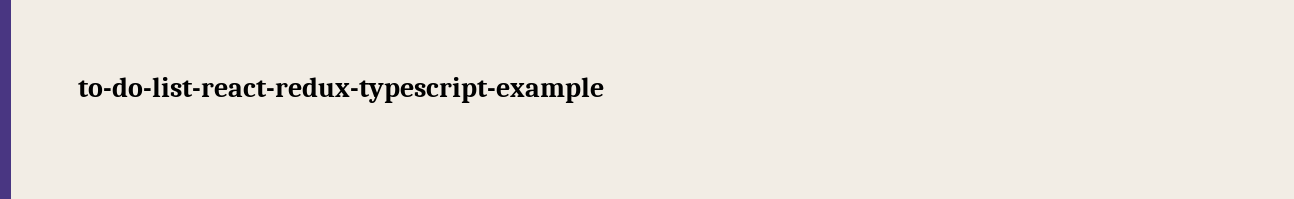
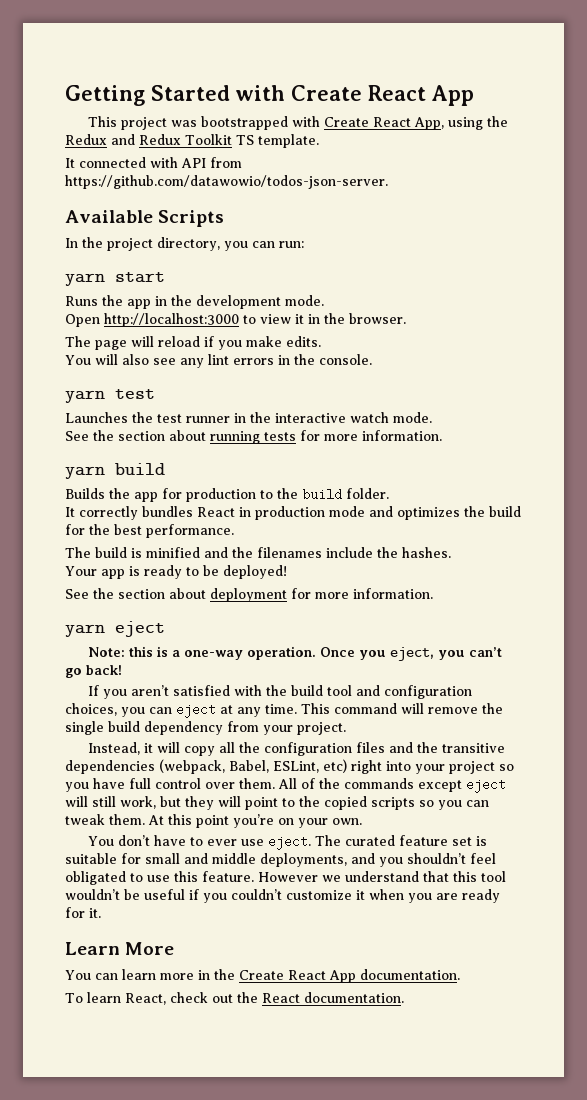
[78,77,604,103] to-do-list-react-redux-typescript-example -> [65,85,474,106] [88,116,509,130] [65,134,319,148] [65,157,242,168] [65,175,388,189] [65,210,225,227] [65,237,304,251] [65,272,165,286] [65,295,324,309] [65,313,406,327] [65,336,321,350] [65,354,372,368] [65,389,155,403] [65,412,432,423] [65,430,442,444] [65,463,165,479] [65,488,389,502] [65,506,521,520] [65,524,234,538] [65,547,451,558] [65,565,287,579] [65,588,433,602] [65,621,165,637] [88,646,503,661] [65,665,122,678] [88,685,473,699] [65,703,503,718] [65,721,346,735] [88,742,506,756] [65,759,514,774] [65,778,506,793] [65,796,489,810] [65,814,362,828] [88,835,488,850] [65,853,496,867] [65,871,506,885] [65,889,500,903] [65,907,101,918] [65,942,175,955] [65,969,460,983] [65,992,404,1005] Getting Started with Create React App // This project was bootstrapped with Create React App, using the Redux and Redux Toolkit TS template. // It connected with API from https://github.com/datawowio/todos-json-server. // Available Scripts // In the project directory, you can run: // yarn start // Runs the app in the development mode. // Open http://localhost:3000 to view it in the browser. // The page will reload if you make edits. // You will also see any lint errors in the console. // yarn test // Launches the test runner in the interactive watch mode. // See the section about running tests for more information. // yarn build // Builds the app for production to the build folder. // It correctly bundles React in production mode and optimizes the build for the best performance. // The build is minified and the filenames include the hashes. // Your app is ready to be deployed! // See the section about deployment for more information. // yarn eject // Note: this is a one-way operation. Once you eject, you can’t go back! // If you aren’t satisfied with the build tool and configuration choices, you can eject at any time. This command will remove the single build dependency from your project. // Instead, it will copy all the configuration files and the transitive dependencies (webpack, Babel, ESLint, etc) right into your project so you have full control over them. All of the commands except eject will still work, but they will point to the copied scripts so you can tweak them. At this point you’re on your own. // You don’t have to ever use eject. The curated feature set is suitable for small and middle deployments, and you shouldn’t feel obligated to use this feature. However we understand that this tool wouldn’t be useful if you couldn’t customize it when you are ready for it. // Learn More // You can learn more in the Create React App documentation. // To learn React, check out the React documentation.

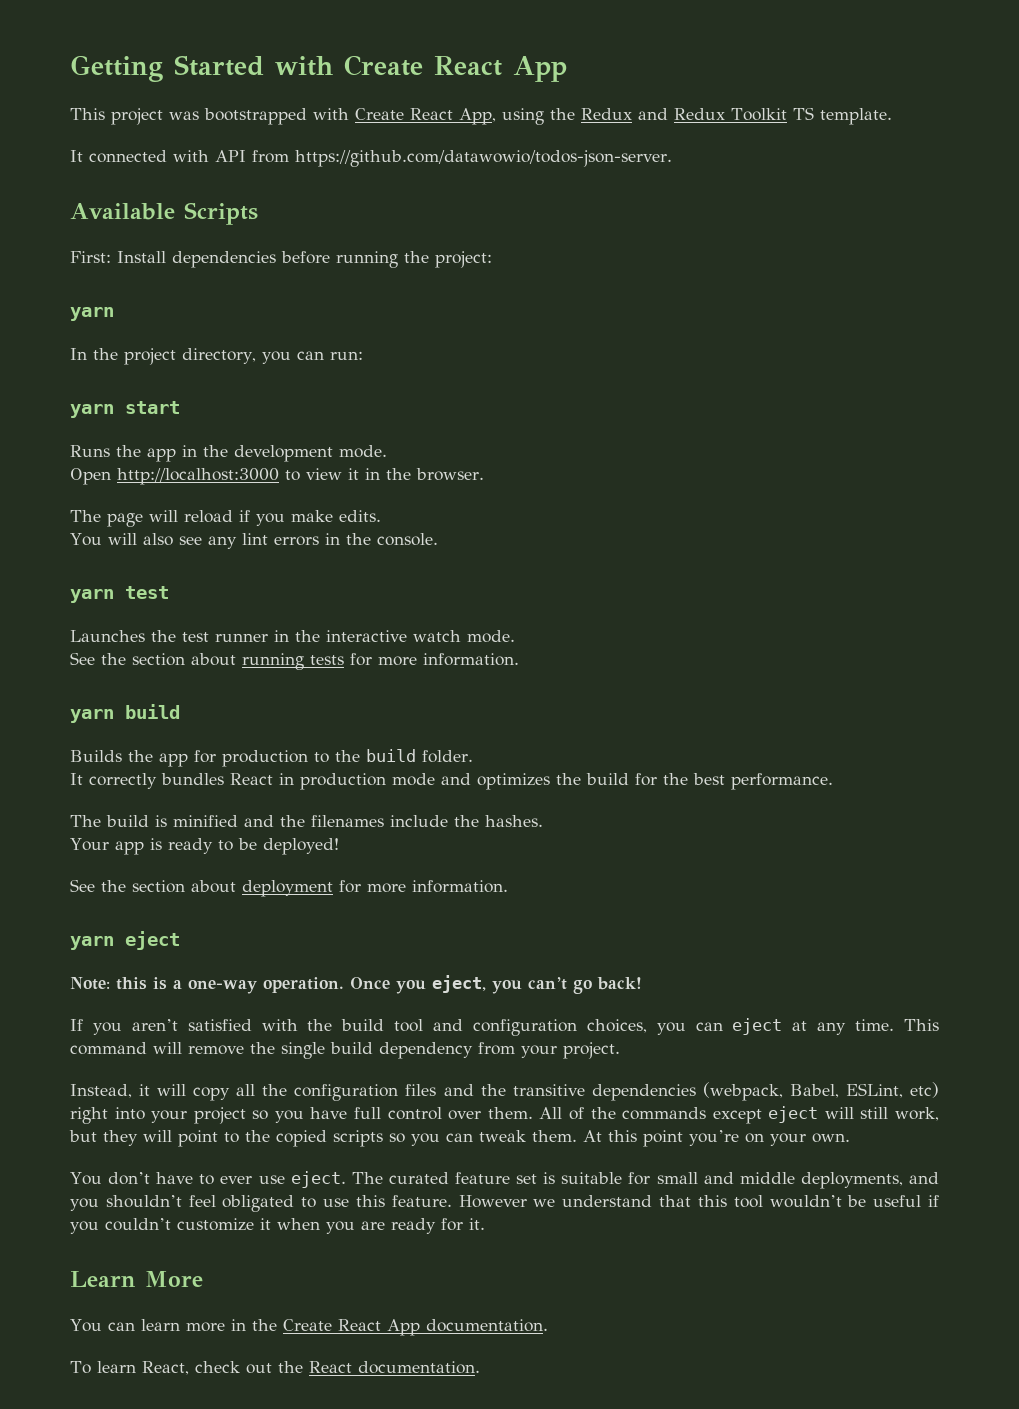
(225, 218) none -> [70,251,492,268] [70,307,114,321] // First: Install dependencies before running the project: // yarn

